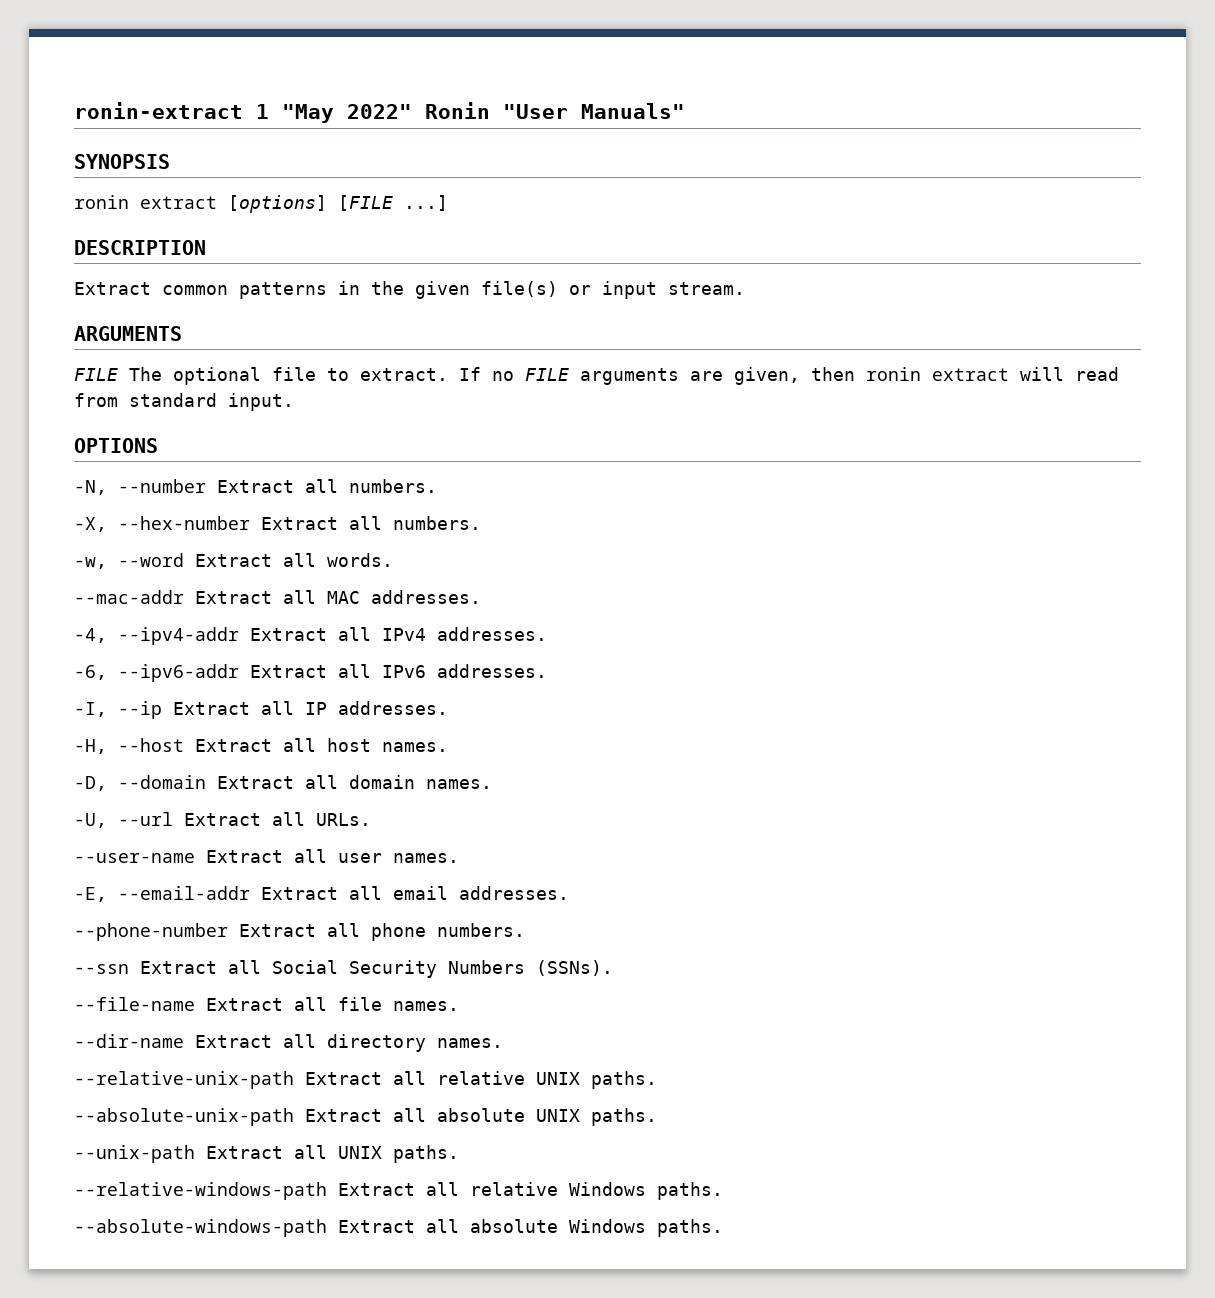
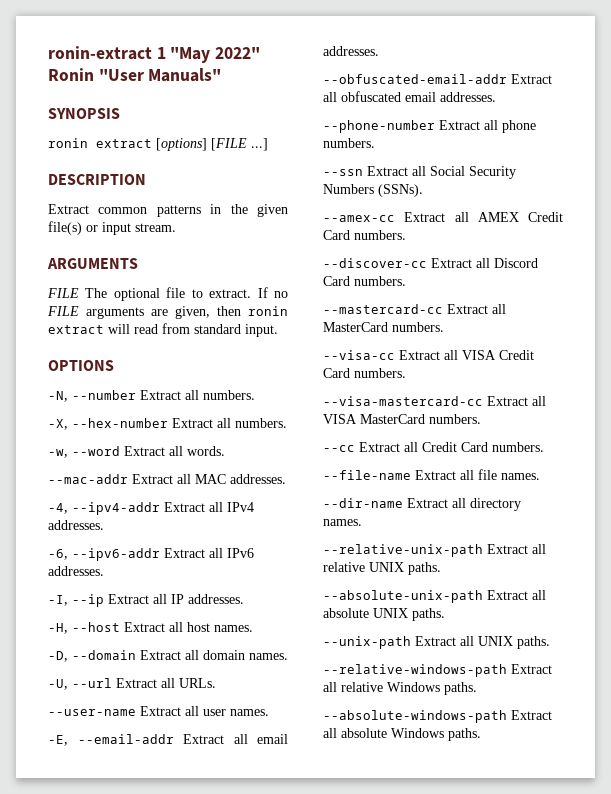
(569, 893) none -> [323,74,552,84] [323,91,496,102] // --obfuscated-email-addr Extract all obfuscated email addresses.
(613, 968) none -> [323,212,563,222] [323,230,406,240] [323,258,538,268] [323,276,406,286] [323,304,506,314] [323,322,444,332] [323,350,534,360] [323,368,406,378] [323,396,546,406] [323,414,481,424] [323,442,544,452] // --amex-cc Extract all AMEX Credit Card numbers. // --discover-cc Extract all Discord Card numbers. // --mastercard-cc Extract all MasterCard numbers. // --visa-cc Extract all VISA Credit Card numbers. // --visa-mastercard-cc Extract all VISA MasterCard numbers. // --cc Extract all Credit Card numbers.

